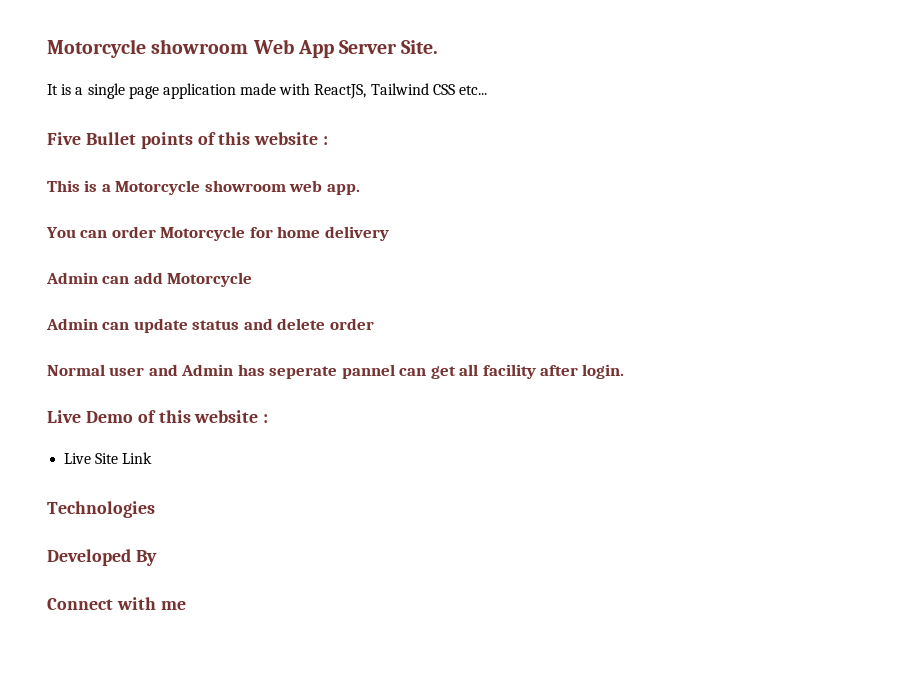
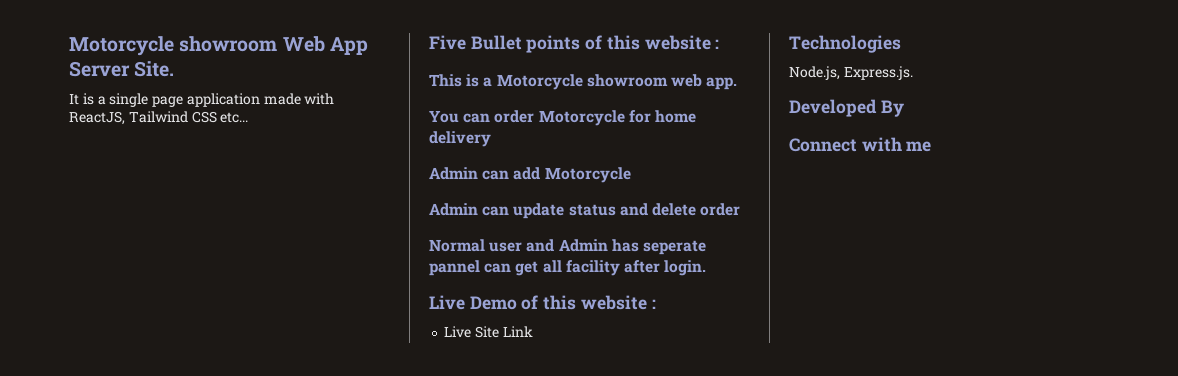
(155, 509) none -> [789,66,913,80] // Node.js, Express.js.

